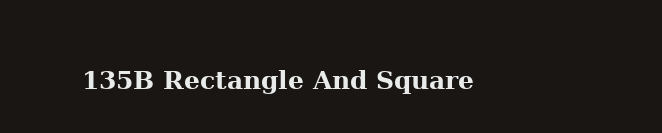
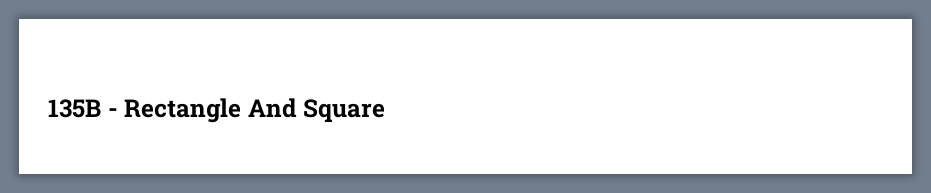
(154, 80) none -> [107,108,118,117] -

